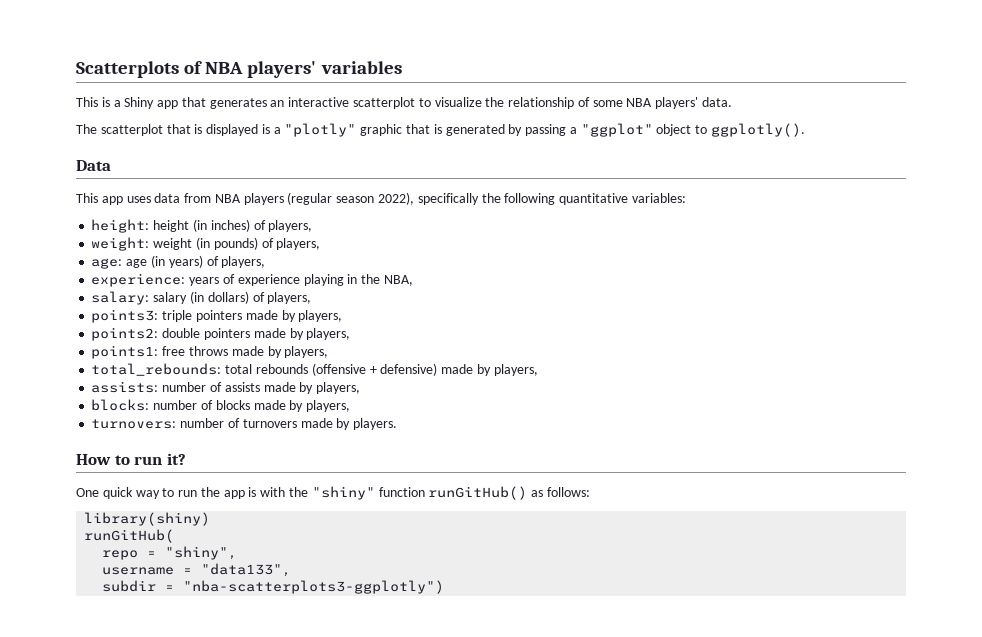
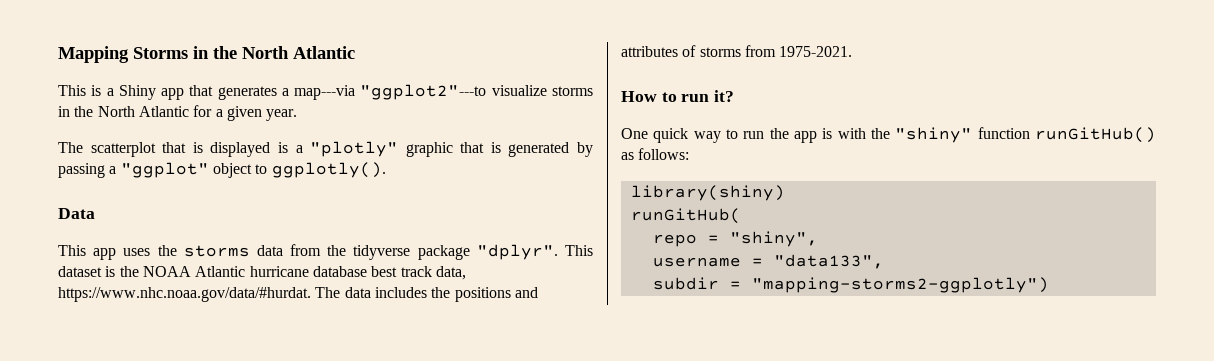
[76,61,402,78] Scatterplots of NBA players' variables -> [58,46,355,63] Mapping Storms in the North Atlantic
[270,97,733,109] an interactive scatterplot to visualize the relationship of some NBA players' data. -> [281,84,593,100] [58,105,298,121] a map---via "ggplot2"---to visualize storms in the North Atlantic for a given year.
[154,192,686,205] [91,219,313,233] [91,237,321,251] [91,255,266,269] [91,273,413,287] [91,291,312,305] [91,309,343,323] [91,327,351,341] [91,345,329,359] [91,363,538,376] [91,381,361,394] [91,399,351,412] [91,418,398,430] data from NBA players (regular season 2022), specifically the following quantitative variables: // height: height (in inches) of players, // weight: weight (in pounds) of players, // age: age (in years) of players, // experience: years of experience playing in the NBA, // salary: salary (in dollars) of players, // points3: triple pointers made by players, // points2: double pointers made by players, // points1: free throws made by players, // total_rebounds: total rebounds (offensive + defensive) made by players, // assists: number of assists made by players, // blocks: number of blocks made by players, // turnovers: number of turnovers made by players. -> [157,244,593,260] [58,266,466,280] [58,287,538,302] [621,45,853,57] the storms data from the tidyverse package "dplyr". This dataset is the NOAA Atlantic hurricane database best track data, https://www.nhc.noaa.gov/data/#hurdat. The data includes the positions and attributes of storms from 1975-2021.
[183,580,445,594] "nba-scatterplots3-ggplotly") -> [751,277,1049,293] "mapping-storms2-ggplotly")

